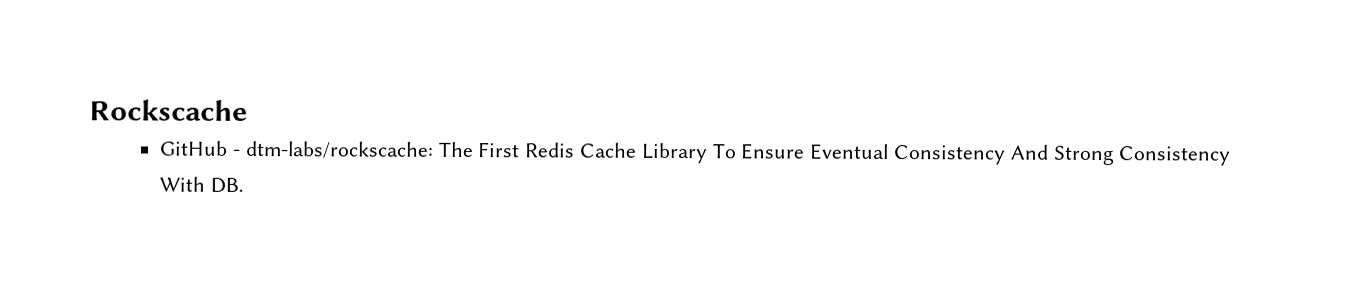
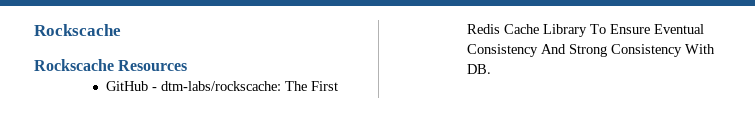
[89,99,248,121] Rockscache -> [34,24,121,36] [34,59,188,71] Rockscache // Rockscache Resources

